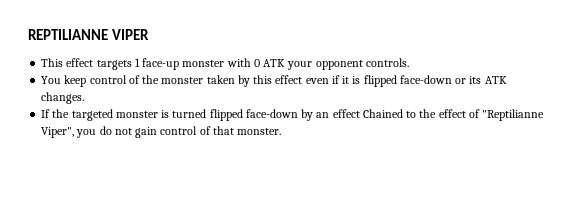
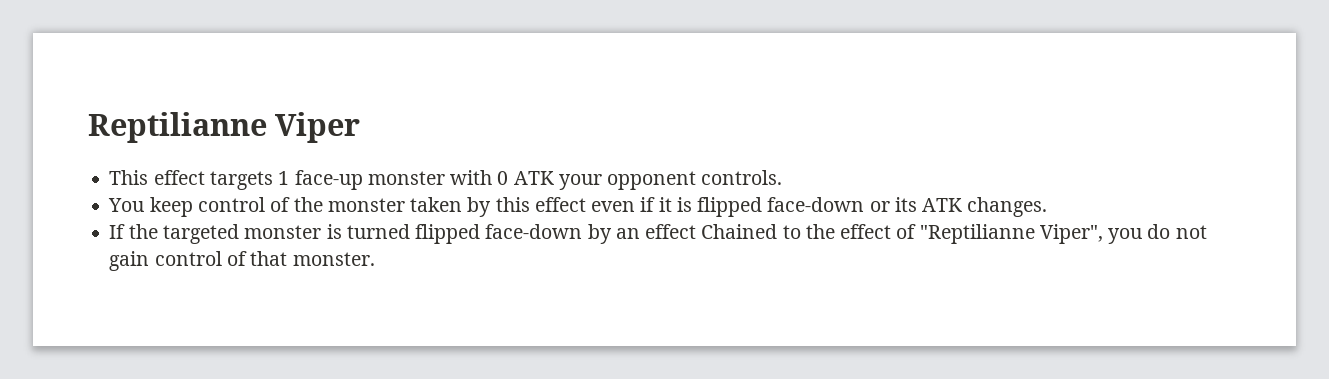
[28,29,149,40] REPTILIANNE VIPER -> [88,112,361,143] Reptilianne Viper

